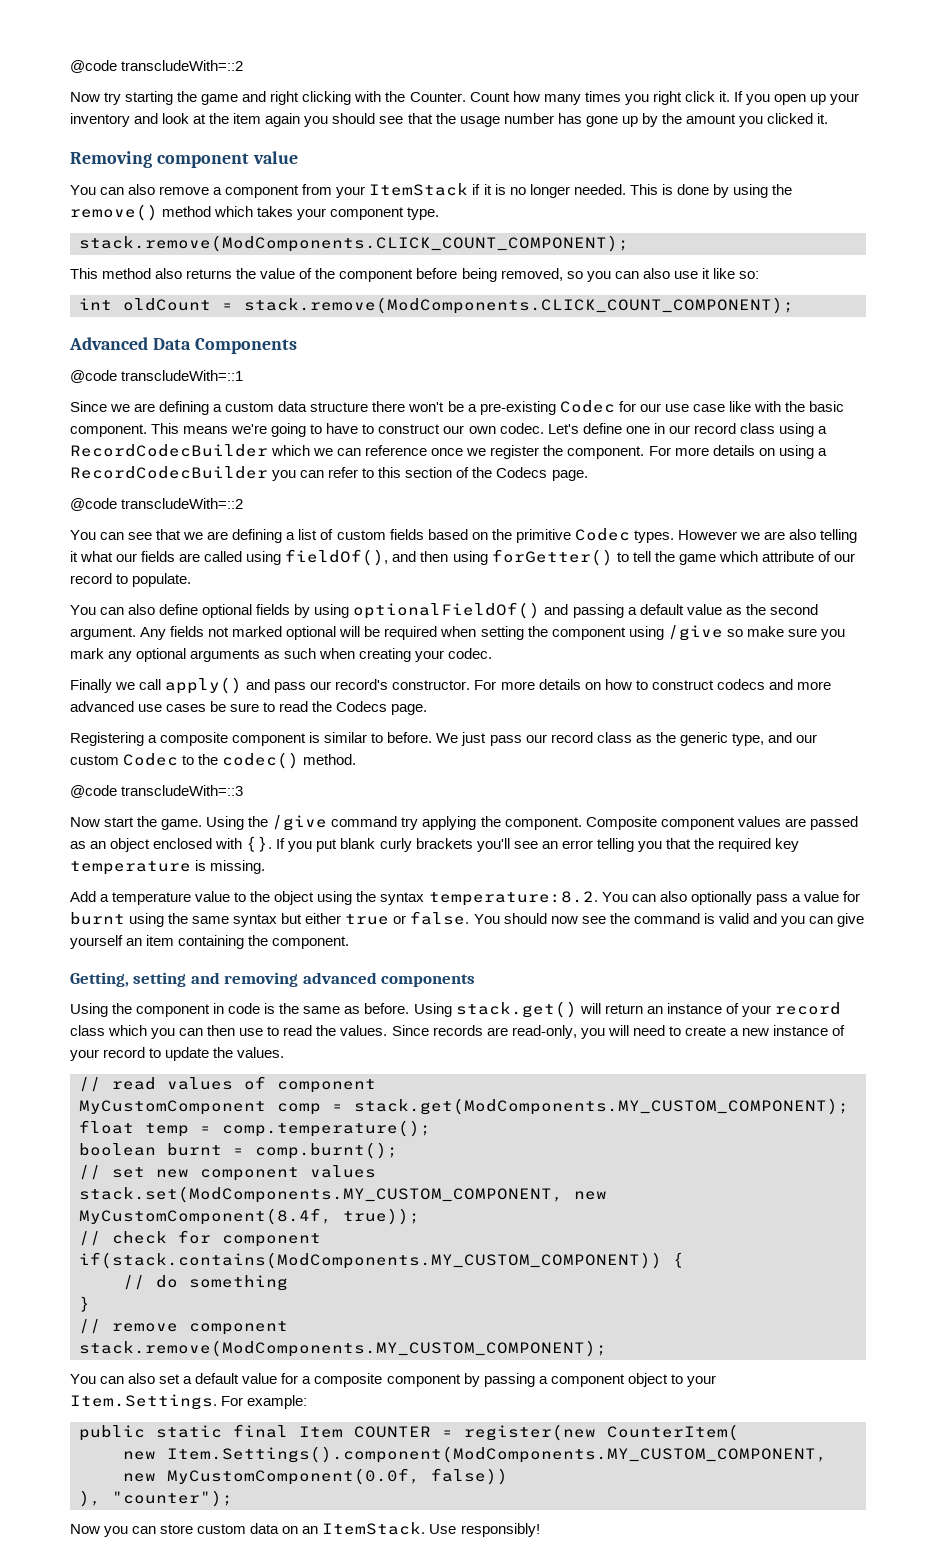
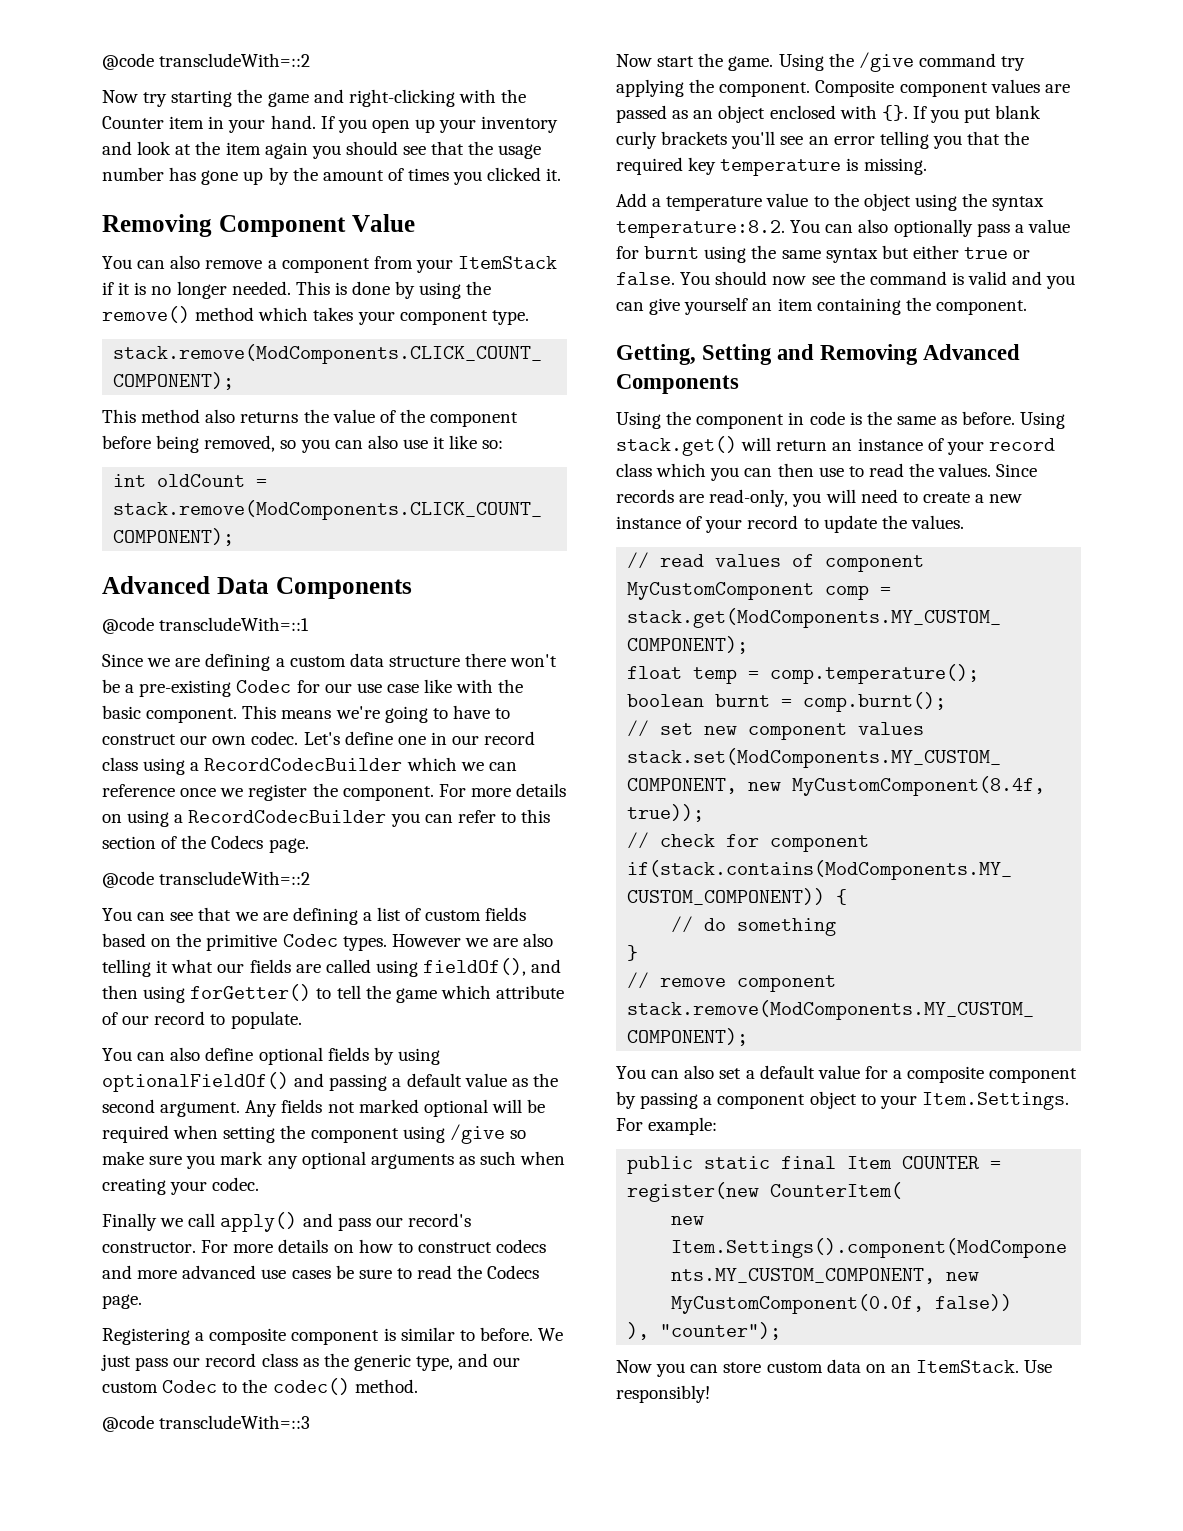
[270,91,730,105] right clicking with the Counter. Count how many times you right click it. -> [348,89,527,107] [102,115,316,133] right-clicking with the Counter item in your hand.
(736, 119) none -> [387,168,450,181] of times
[156,151,298,168] component value -> [218,214,415,237] Component Value
[133,972,476,987] setting and removing advanced components -> [702,344,1021,365] [616,374,739,394] Setting and Removing Advanced Components

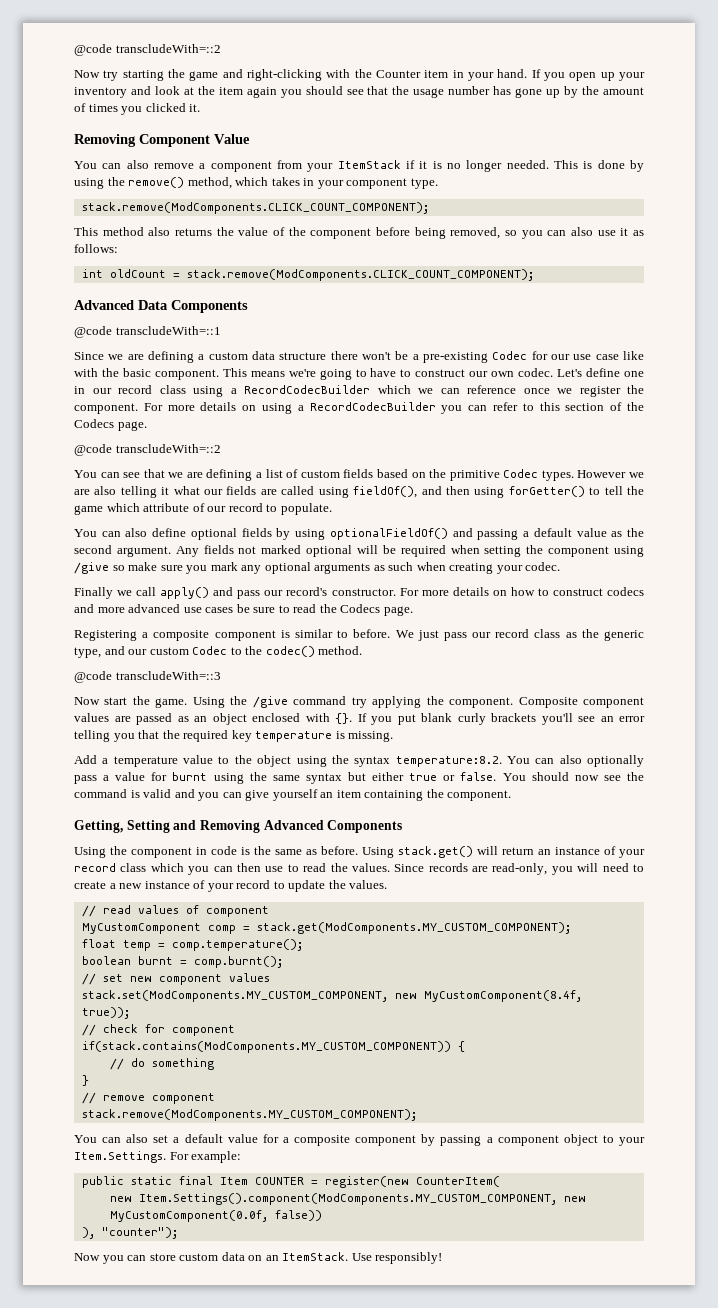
[195,307,255,321] method -> [187,177,232,189] method,
(354, 314) none -> [303,178,315,186] in
[449,435,504,449] like so: -> [632,230,644,236] [74,244,118,253] as follows:

